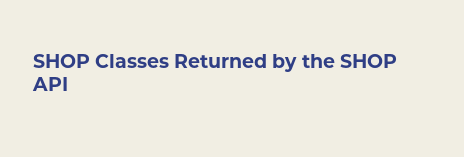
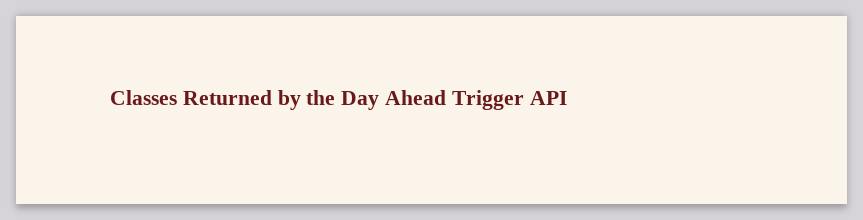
[33,54,90,68] SHOP -> (110, 97) none
[339,54,397,68] SHOP -> [341,90,524,110] Day Ahead Trigger

